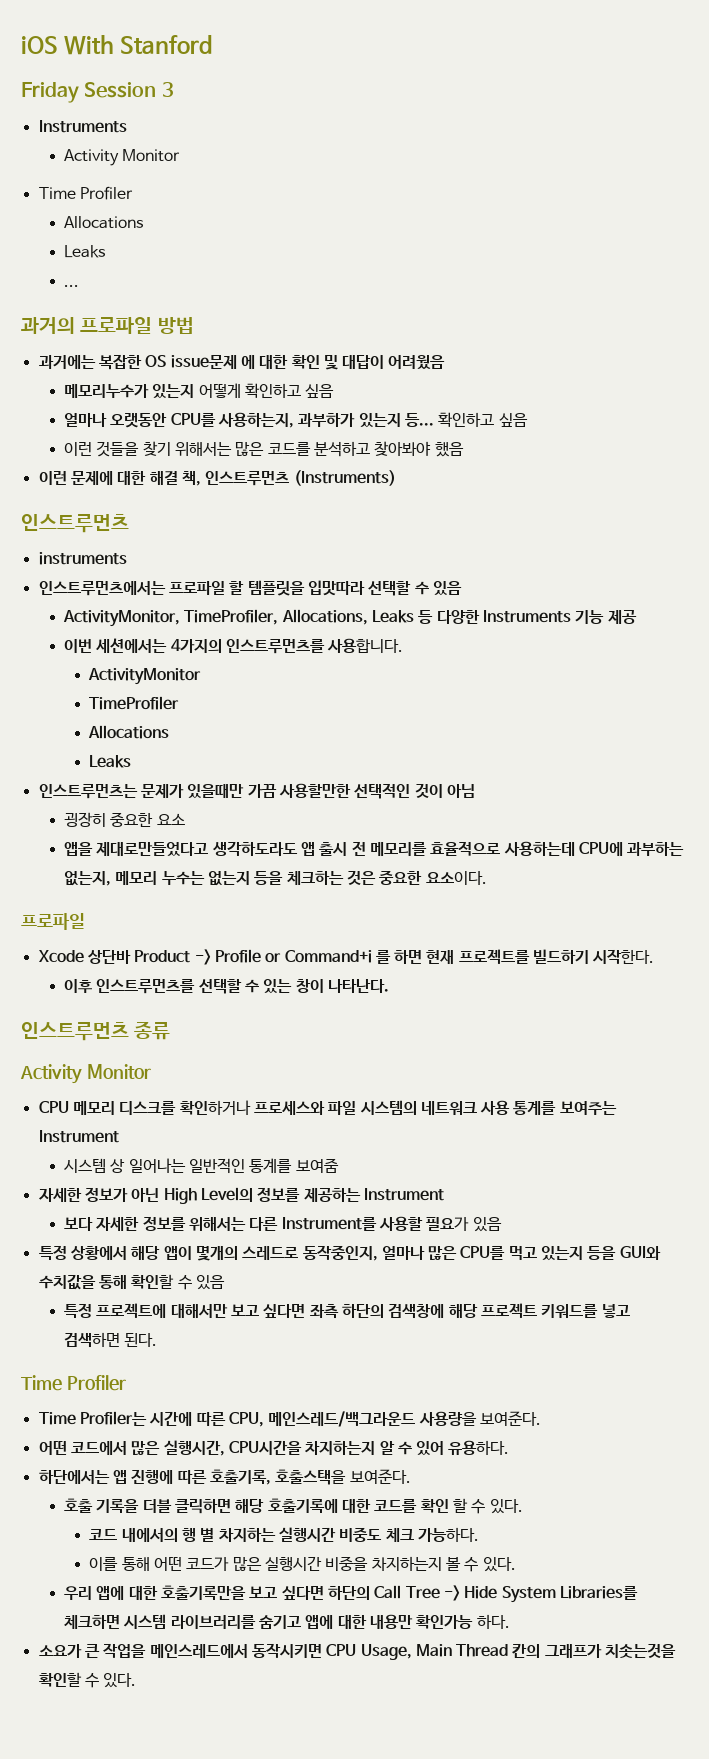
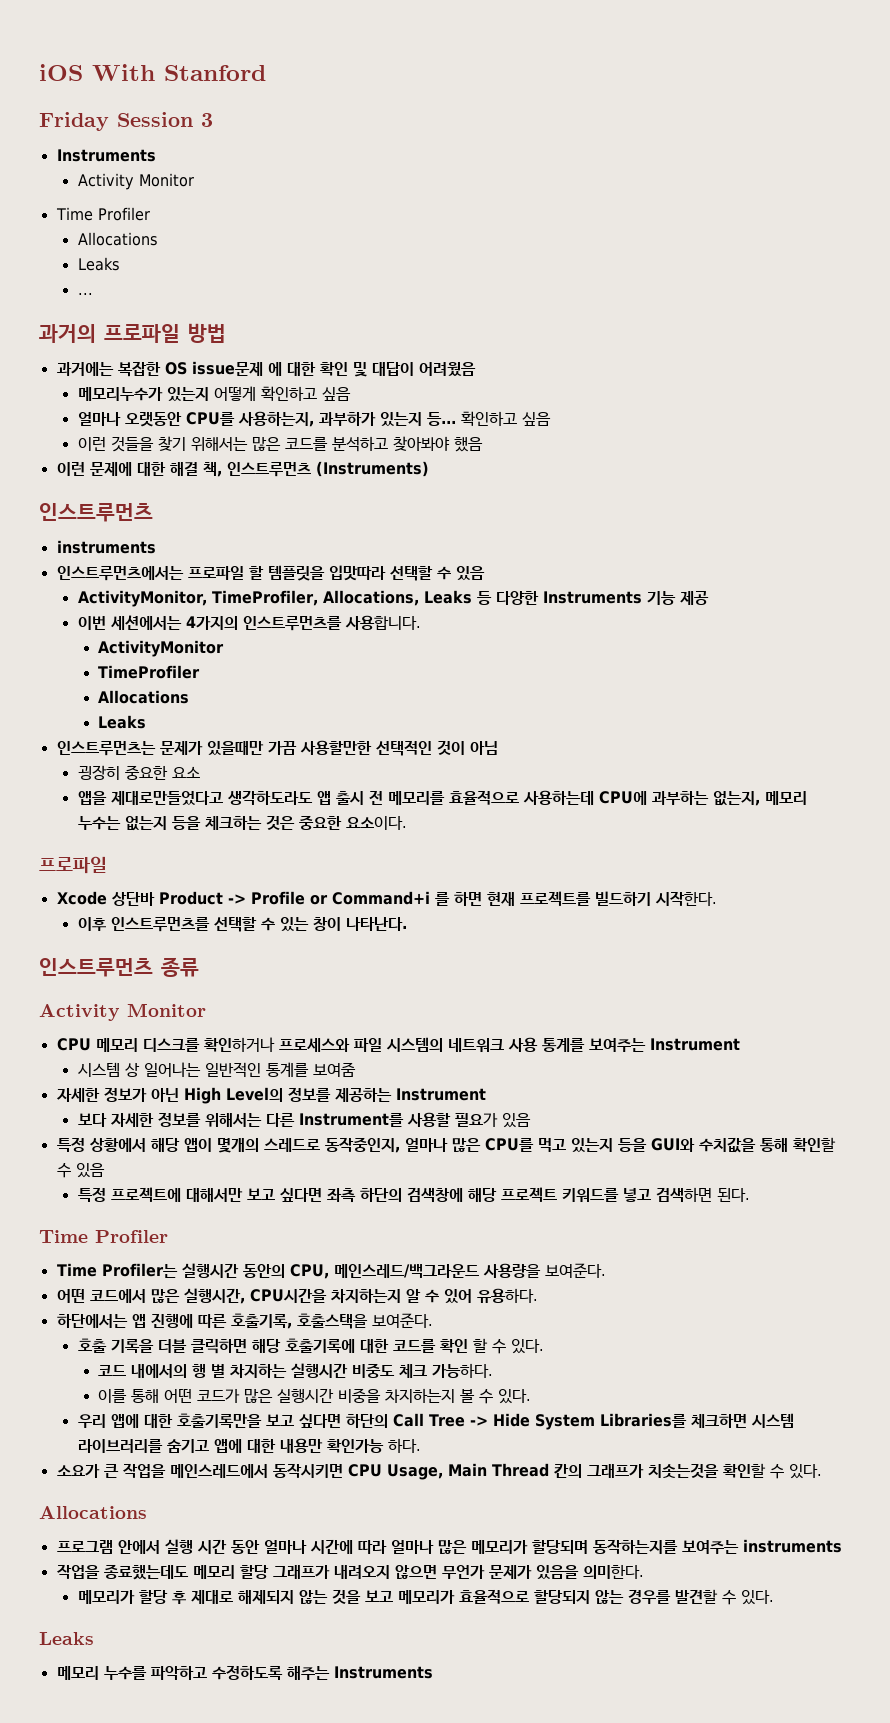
[149,1411,226,1426] 시간에 따른 -> [181,1263,285,1278] 실행시간 동안의
(137, 1680) none -> [39,1506,147,1519] [56,1539,842,1554] [56,1564,644,1580] [77,1589,774,1605] [39,1632,94,1645] [56,1665,433,1680] // Allocations // 프로그램 안에서 실행 시간 동안 얼마나 시간에 따라 얼마나 많은 메모리가 할당되며 동작하는지를 보여주는 instruments // 작업을 종료했는데도 메모리 할당 그래프가 내려오지 않으면 무언가 문제가 있음을 의미한다. // 메모리가 할당 후 제대로 해제되지 않는 것을 보고 메모리가 효율적으로 할당되지 않는 경우를 발견할 수 있다. // Leaks // 메모리 누수를 파악하고 수정하도록 해주는 Instruments

